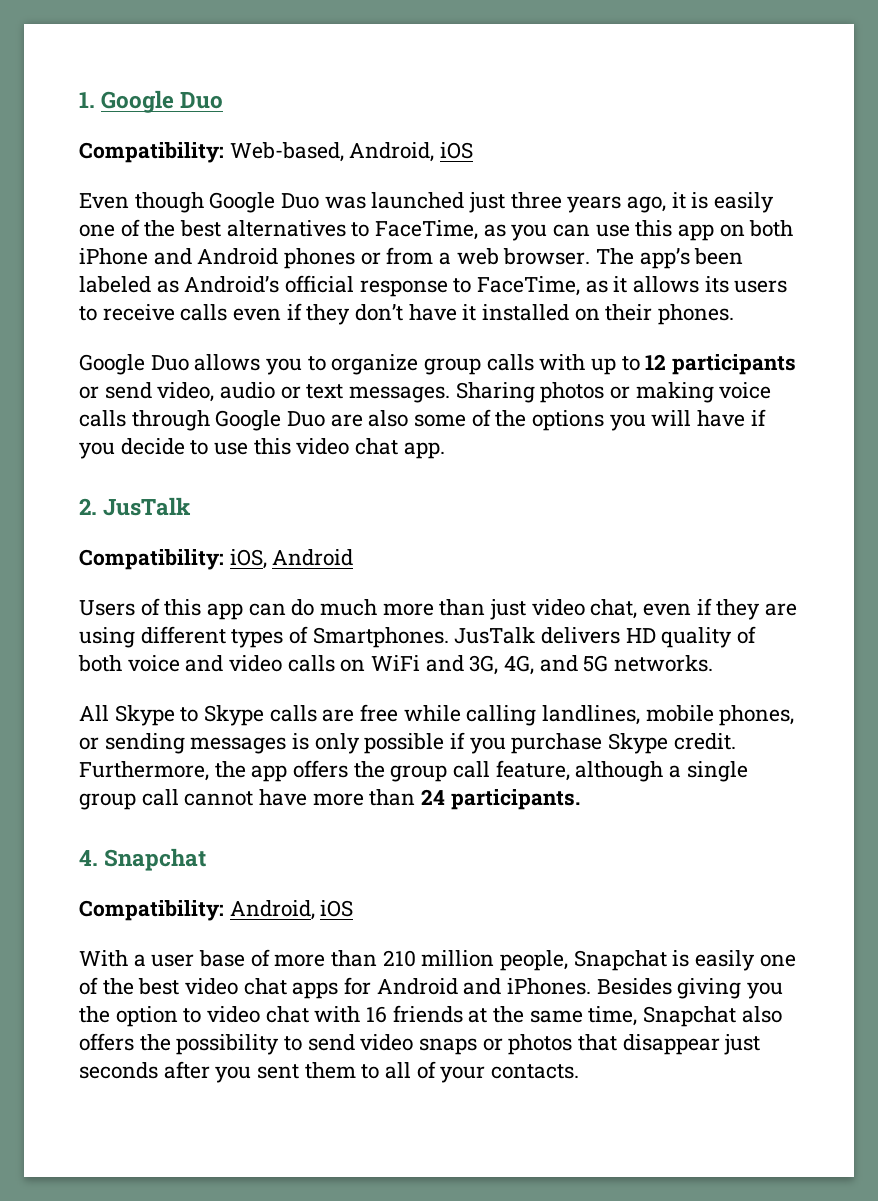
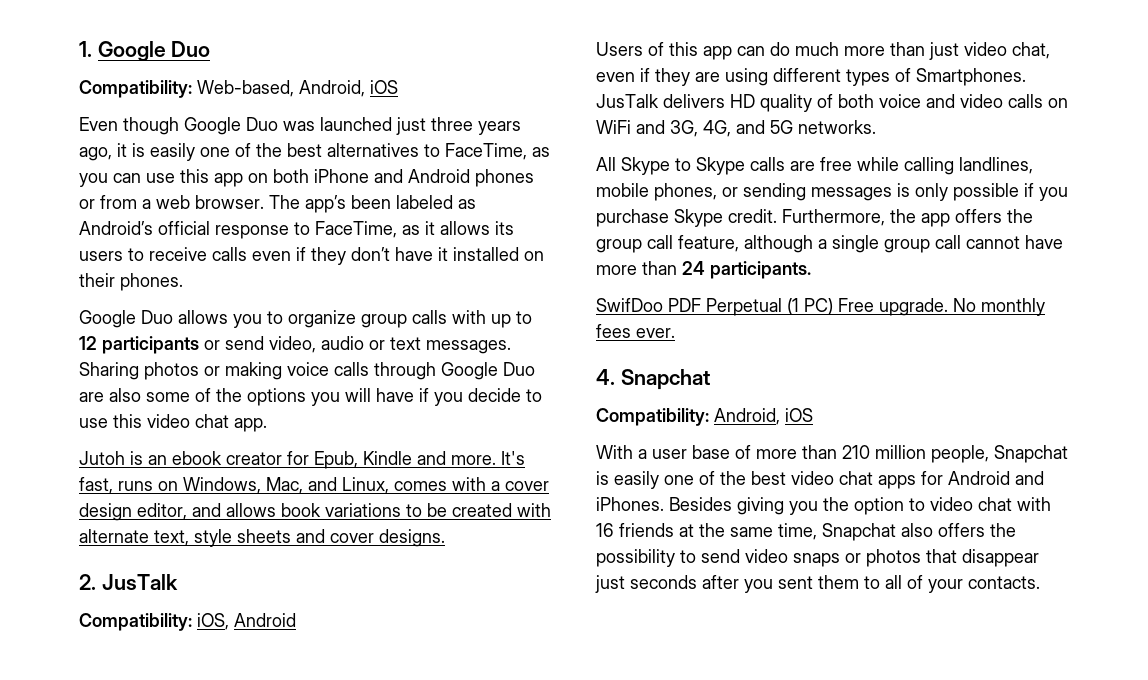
(445, 450) none -> [79,451,525,469] [79,477,549,494] [79,503,551,521] [79,529,445,547] // Jutoh is an ebook creator for Epub, Kindle and more. It's fast, runs on Windows, Mac, and Linux, comes with a cover design editor, and allows book variations to be created with alternate text, style sheets and cover designs.
(580, 799) none -> [596,298,1045,316] [596,324,675,338] // SwifDoo PDF Perpetual (1 PC) Free upgrade. No monthly fees ever.

